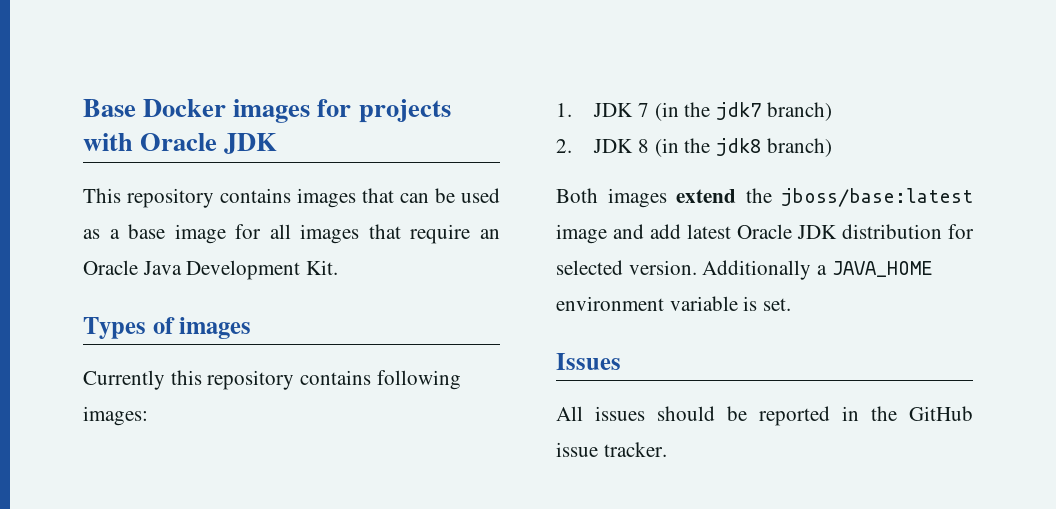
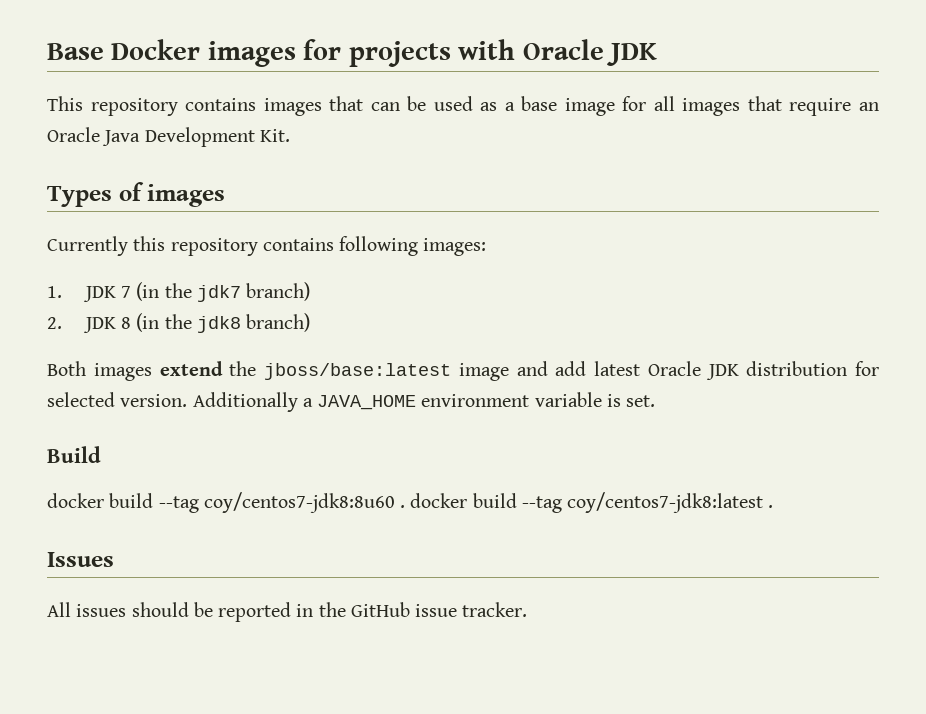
(792, 304) none -> [47,446,101,463] [47,492,774,513] // Build // docker build --tag coy/centos7-jdk8:8u60 . docker build --tag coy/centos7-jdk8:latest .

